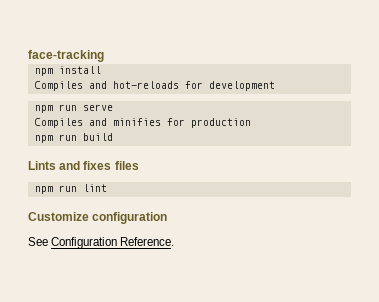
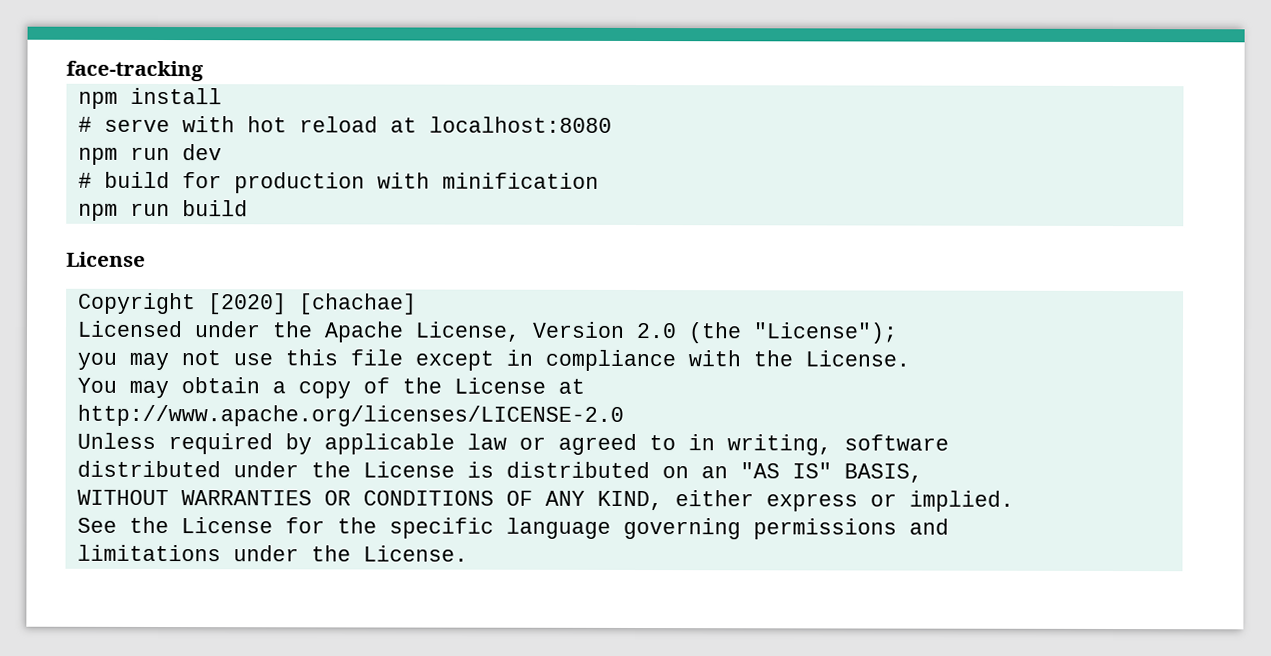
[34,81,275,91] [34,104,113,113] [34,118,161,128] Compiles and hot-reloads for development // npm run serve // Compiles and minifies -> [77,116,612,133] [77,144,222,165] [77,171,170,189] # serve with hot reload at localhost:8080 // npm run dev // # build
(251, 123) none -> [376,172,599,189] with minification
[28,161,139,170] [34,184,107,194] [28,212,168,224] [28,237,175,249] Lints and fixes files // npm run lint // Customize configuration // See Configuration Reference. -> [66,251,146,267] [77,292,417,315] [76,320,898,344] [76,349,910,372] [76,377,585,399] [76,404,624,427] [76,432,949,456] [76,460,923,483] [76,489,1014,512] [76,516,949,540] [76,544,468,562] License // Copyright [2020] [chachae] // Licensed under the Apache License, Version 2.0 (the "License"); // you may not use this file except in compliance with the License. // You may obtain a copy of the License at // http://www.apache.org/licenses/LICENSE-2.0 // Unless required by applicable law or agreed to in writing, software // distributed under the License is distributed on an "AS IS" BASIS, // WITHOUT WARRANTIES OR CONDITIONS OF ANY KIND, either express or implied. // See the License for the specific language governing permissions and // limitations under the License.

